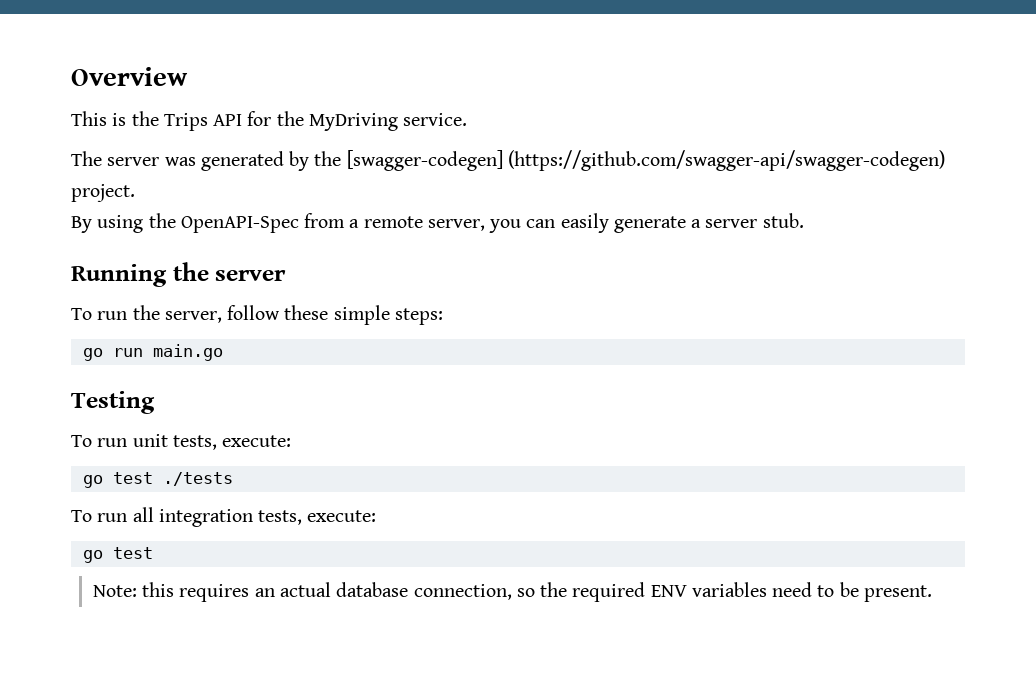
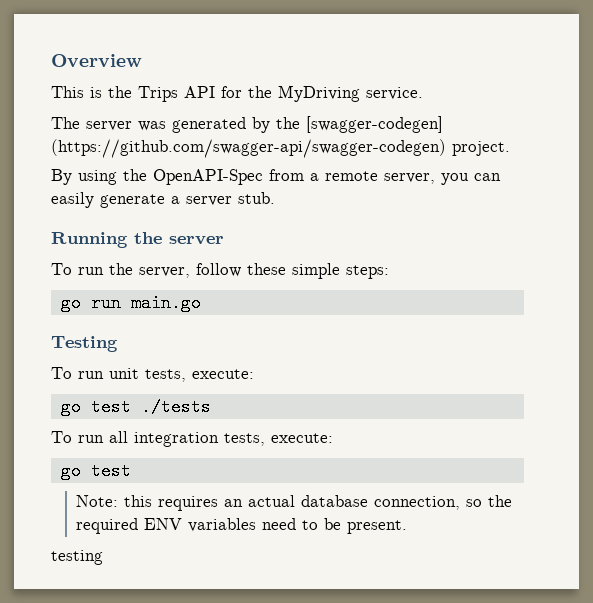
(932, 593) none -> [51,550,103,565] // testing

